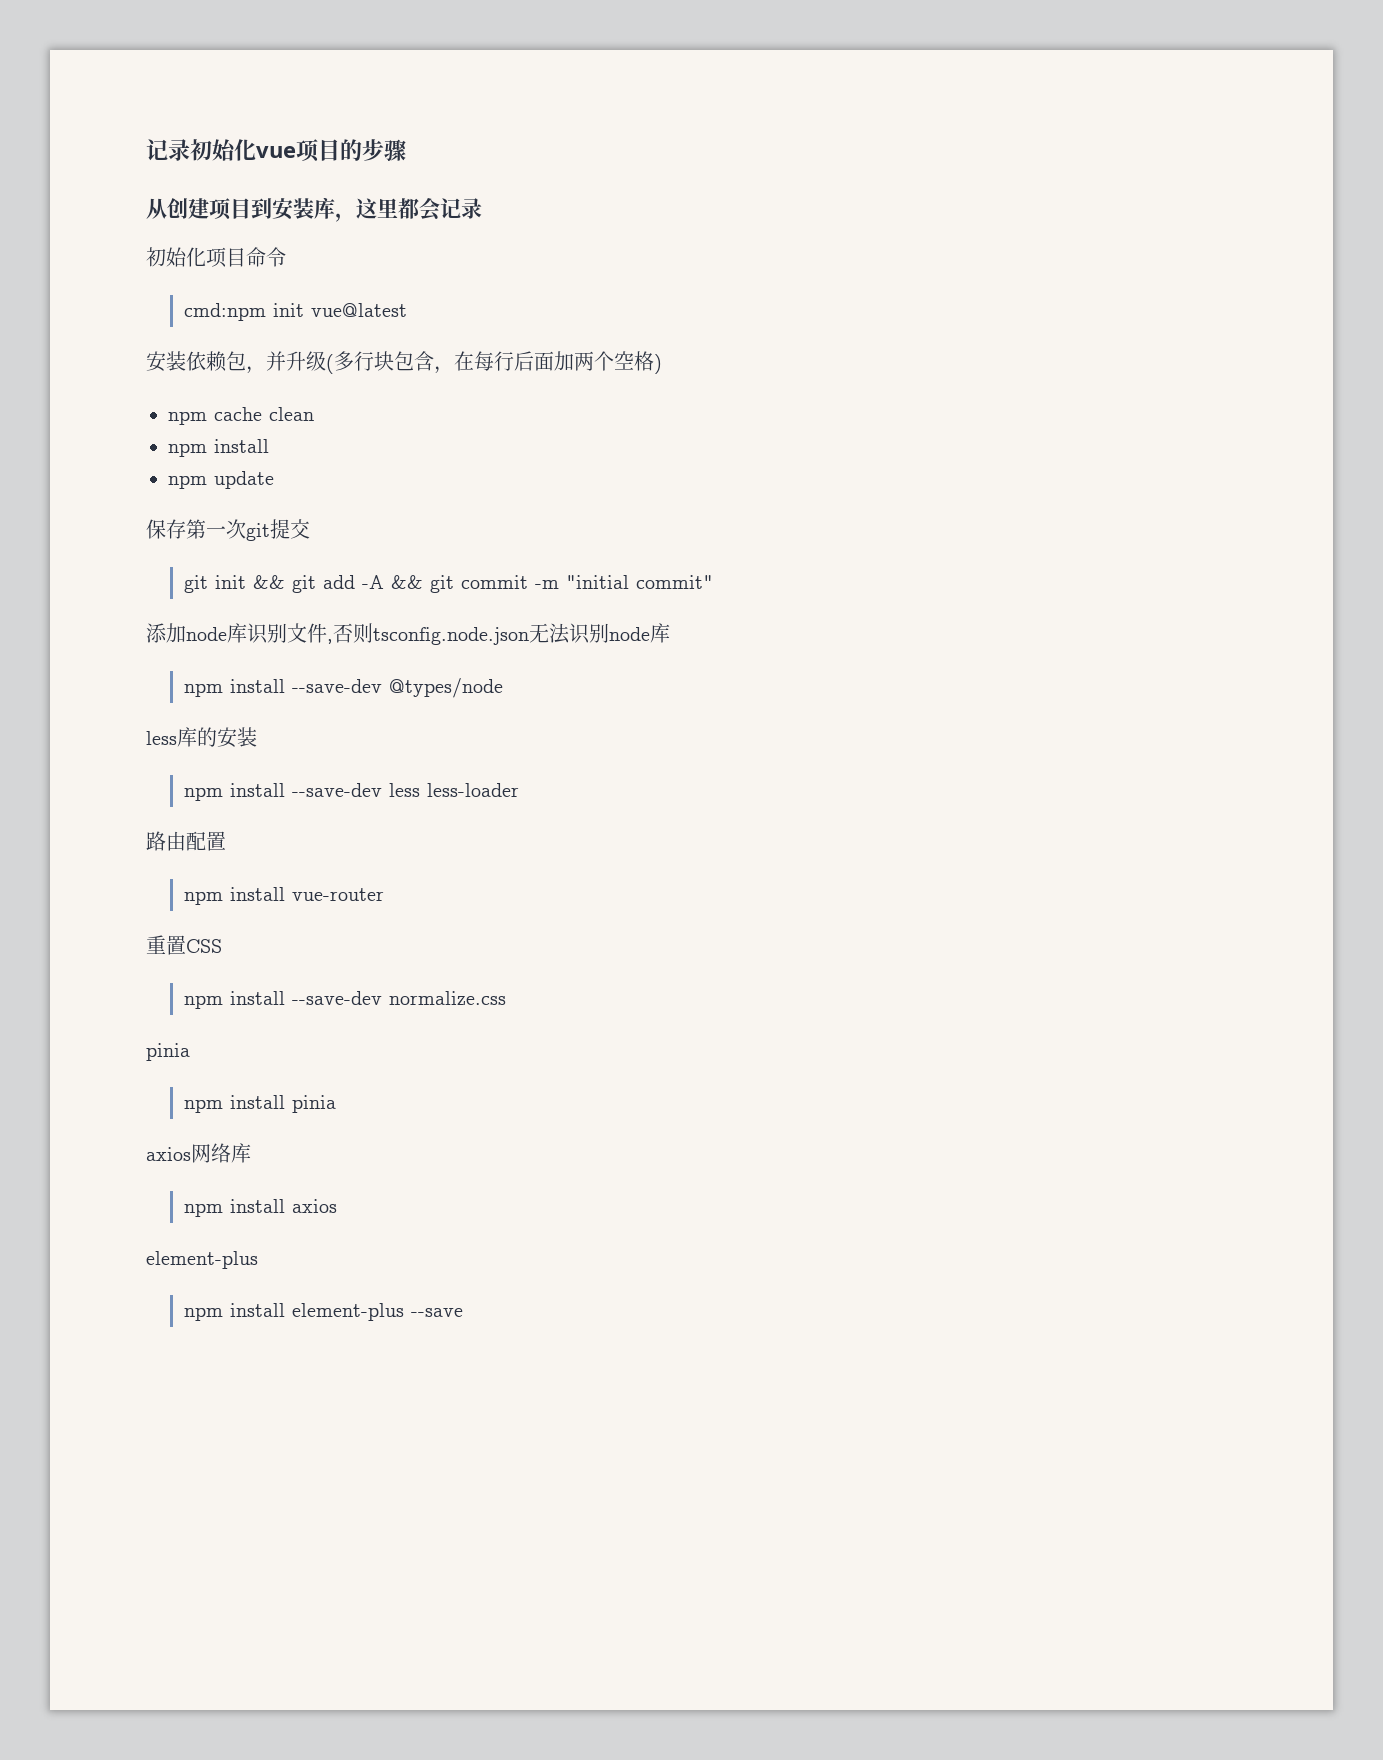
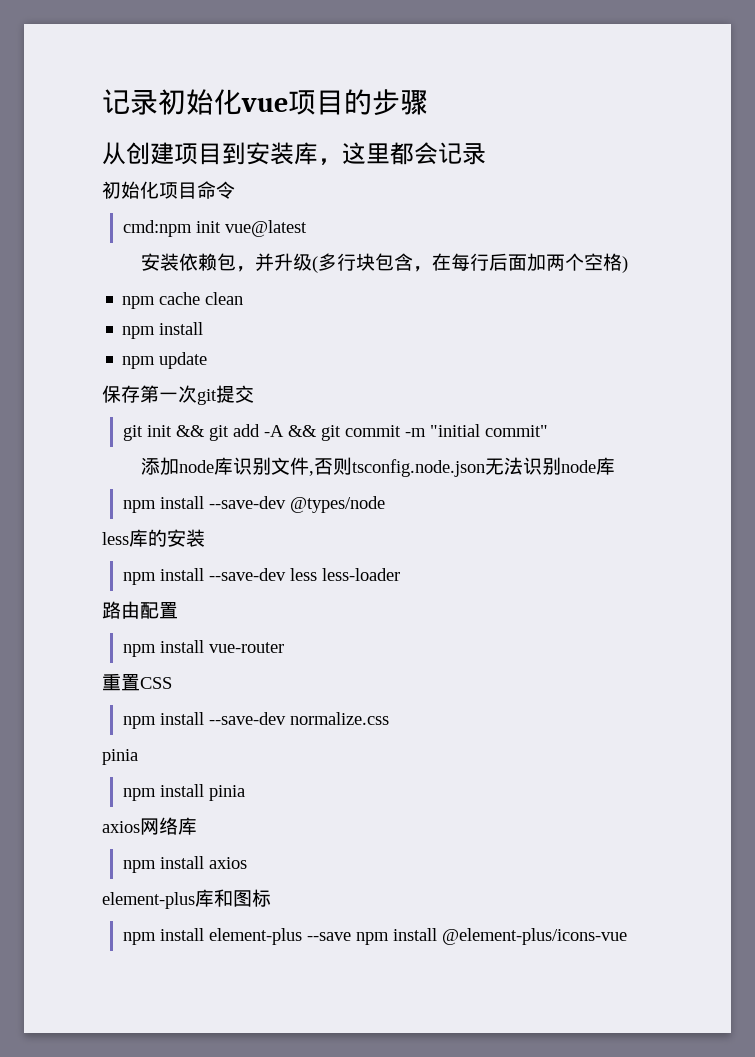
(258, 1260) none -> [195,889,271,907] 库和图标
(463, 1312) none -> [355,928,627,945] npm install @element-plus/icons-vue

